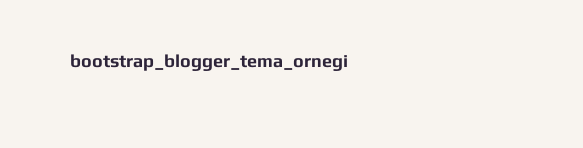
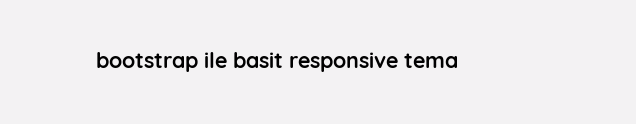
[70,54,348,71] bootstrap_blogger_tema_ornegi -> [96,52,458,72] bootstrap ile basit responsive tema

